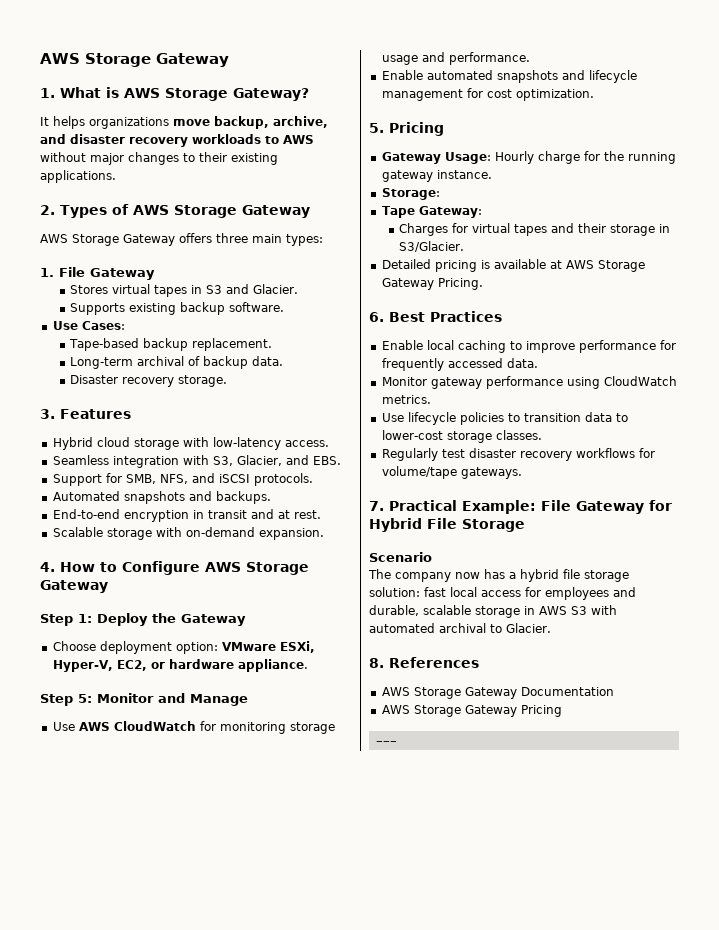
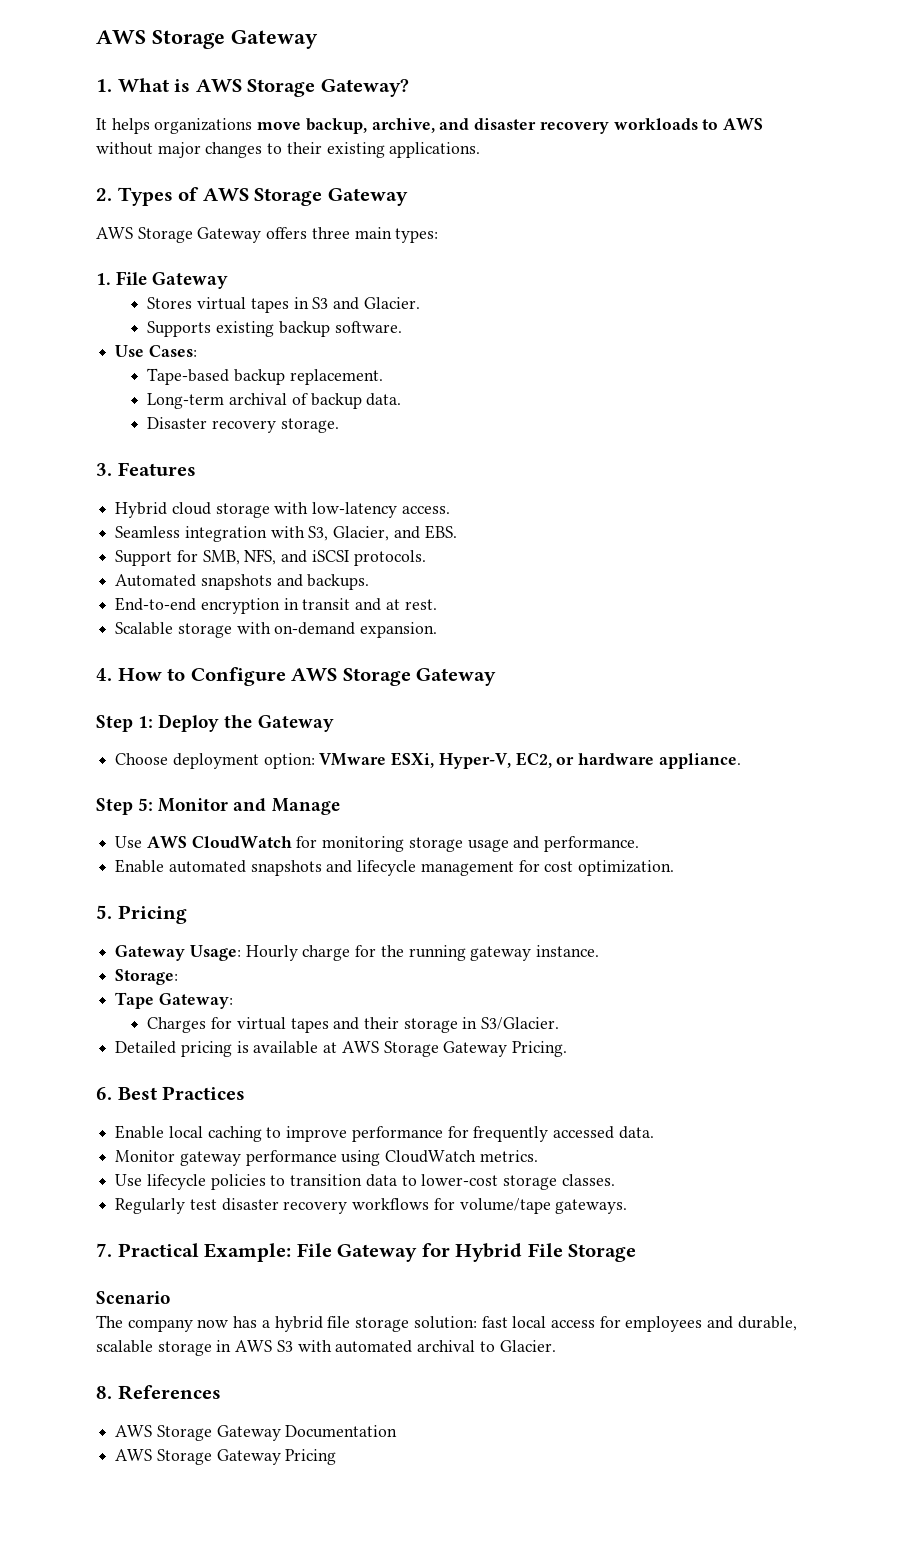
[375,741,397,744] // --- -> (337, 1457) none

